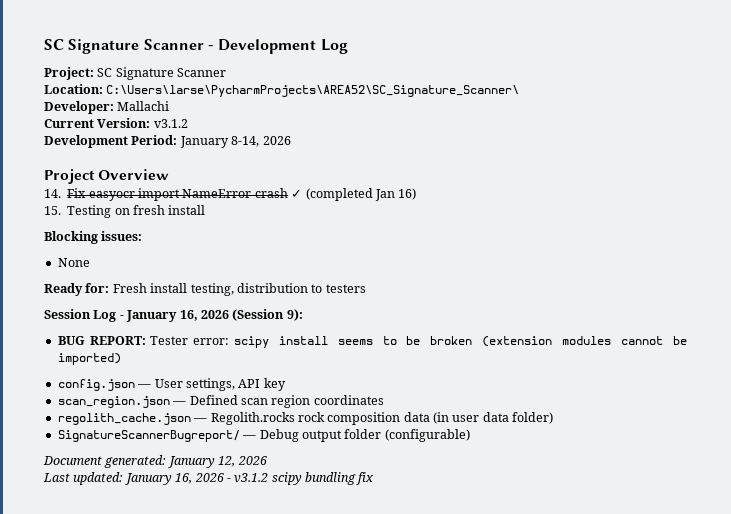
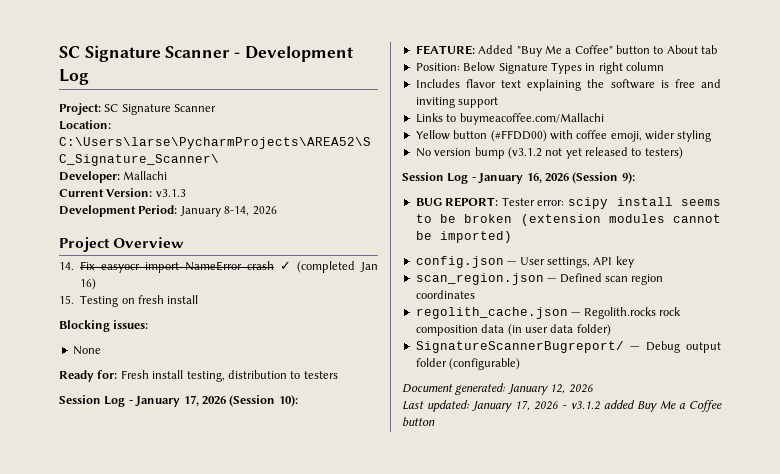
[153,119,188,128] v3.1.2 -> [155,189,186,197] v3.1.3
(366, 288) none -> [59,395,298,407] [415,45,718,57] [415,62,664,74] [415,79,721,91] [415,97,499,108] [415,113,604,125] [415,130,712,142] [415,147,683,159] // Session Log - January 17, 2026 (Session 10): // FEATURE: Added "Buy Me a Coffee" button to About tab // Position: Below Signature Types in right column // Includes flavor text explaining the software is free and inviting support // Links to buymeacoffee.com/Mallachi // Yellow button (#FFDD00) with coffee emoji, wider styling // No version bump (v3.1.2 not yet released to testers)
[175,473,193,484] 16, -> [515,400,531,411] 17,
[271,472,374,485] scipy bundling fix -> [603,400,722,412] [402,417,435,427] added Buy Me a Coffee button

